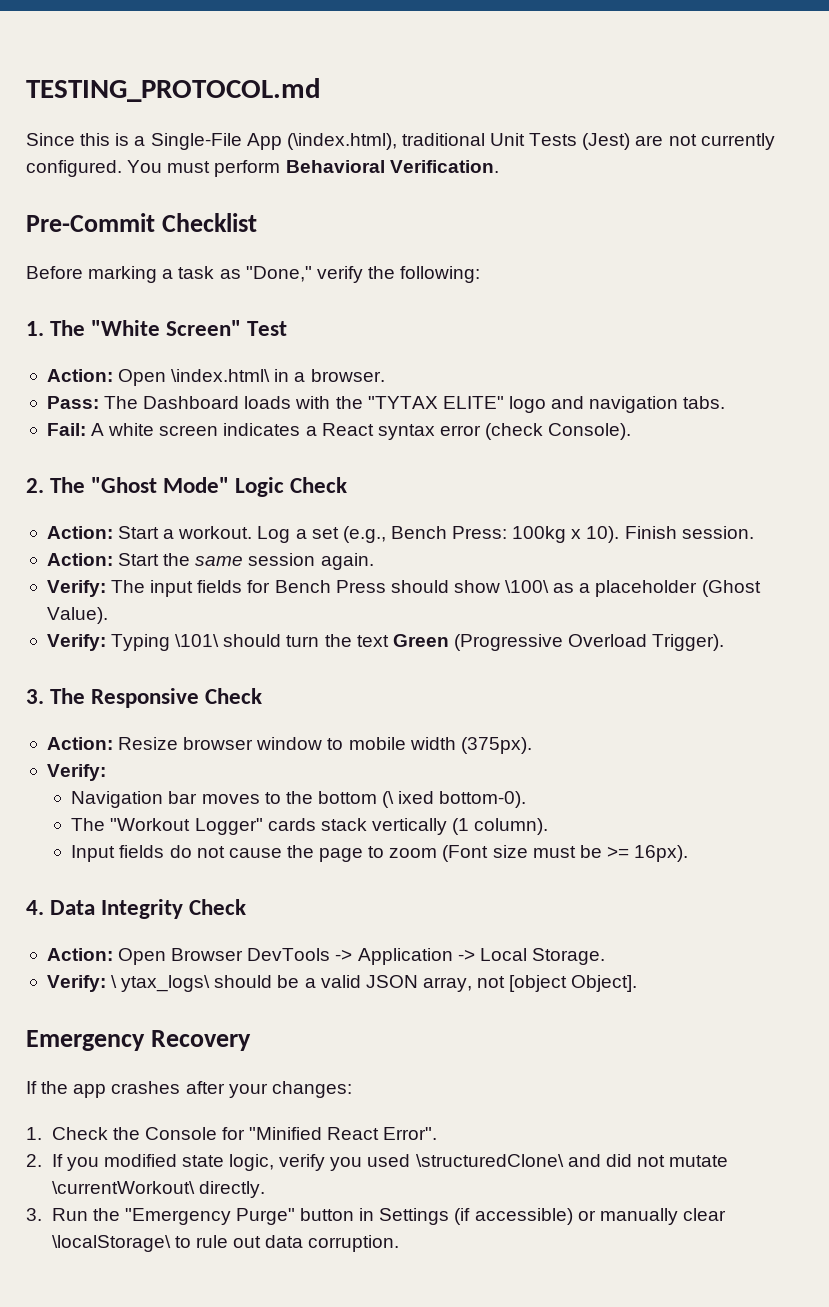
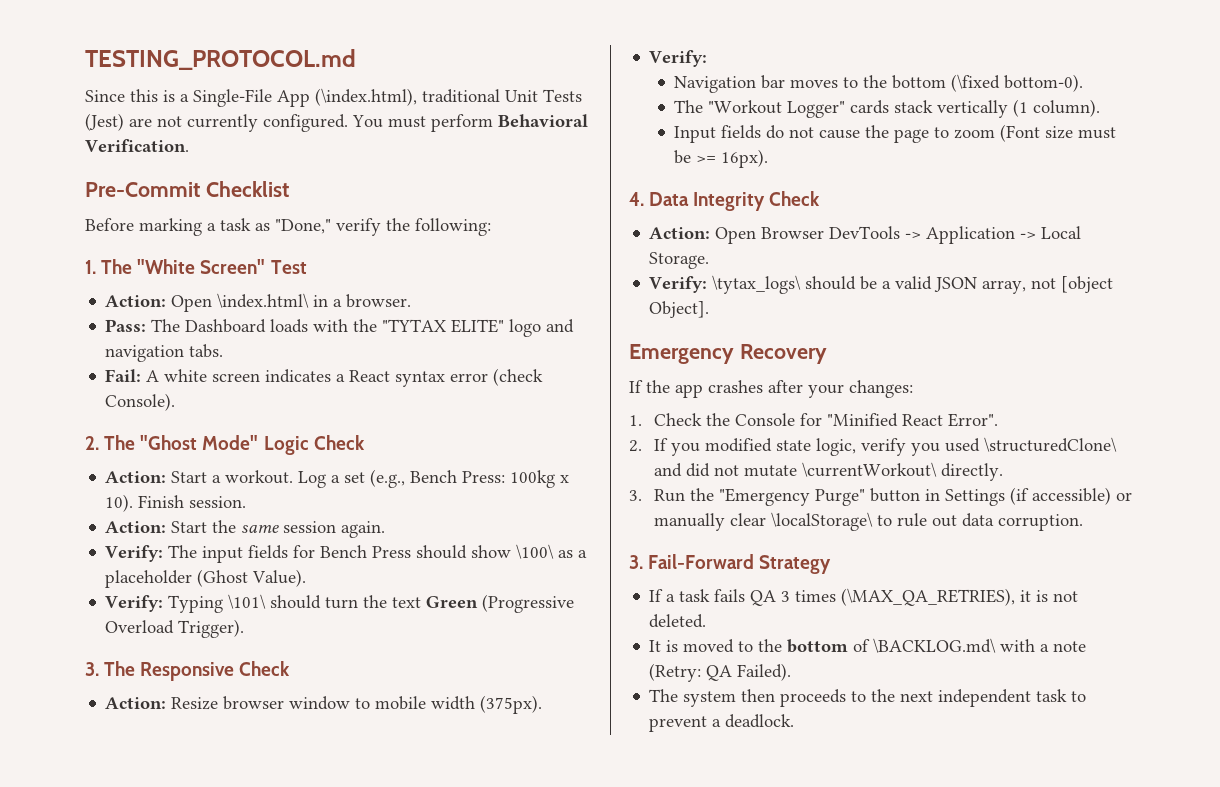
[382,791,435,808] (\ ixed -> [951,74,1001,92] (\fixed
[111,975,211,992] \ ytax_logs\ -> [712,275,802,294] \tytax_logs\
(400, 1243) none -> [629,554,832,574] [649,588,1079,606] [649,614,707,628] [649,638,1087,653] [649,663,792,682] [649,689,1087,707] [649,714,795,732] // 3. Fail-Forward Strategy // If a task fails QA 3 times (\MAX_QA_RETRIES), it is not deleted. // It is moved to the bottom of \BACKLOG.md\ with a note (Retry: QA Failed). // The system then proceeds to the next independent task to prevent a deadlock.

